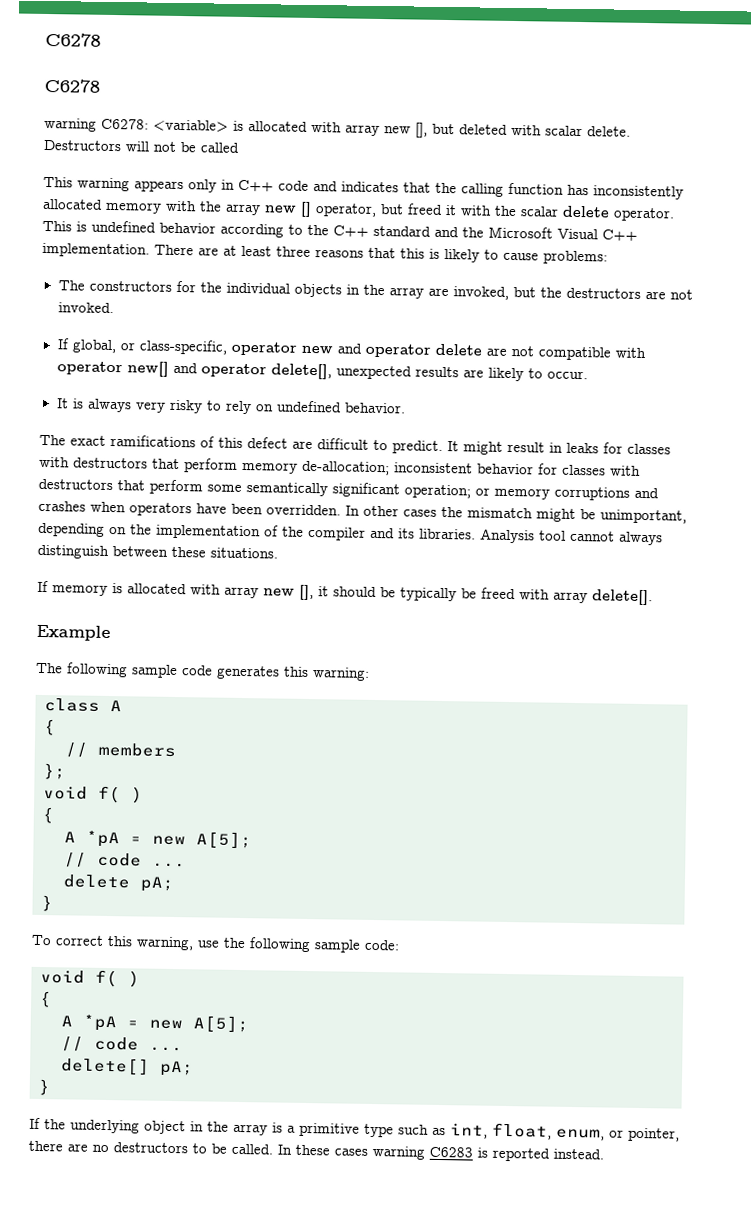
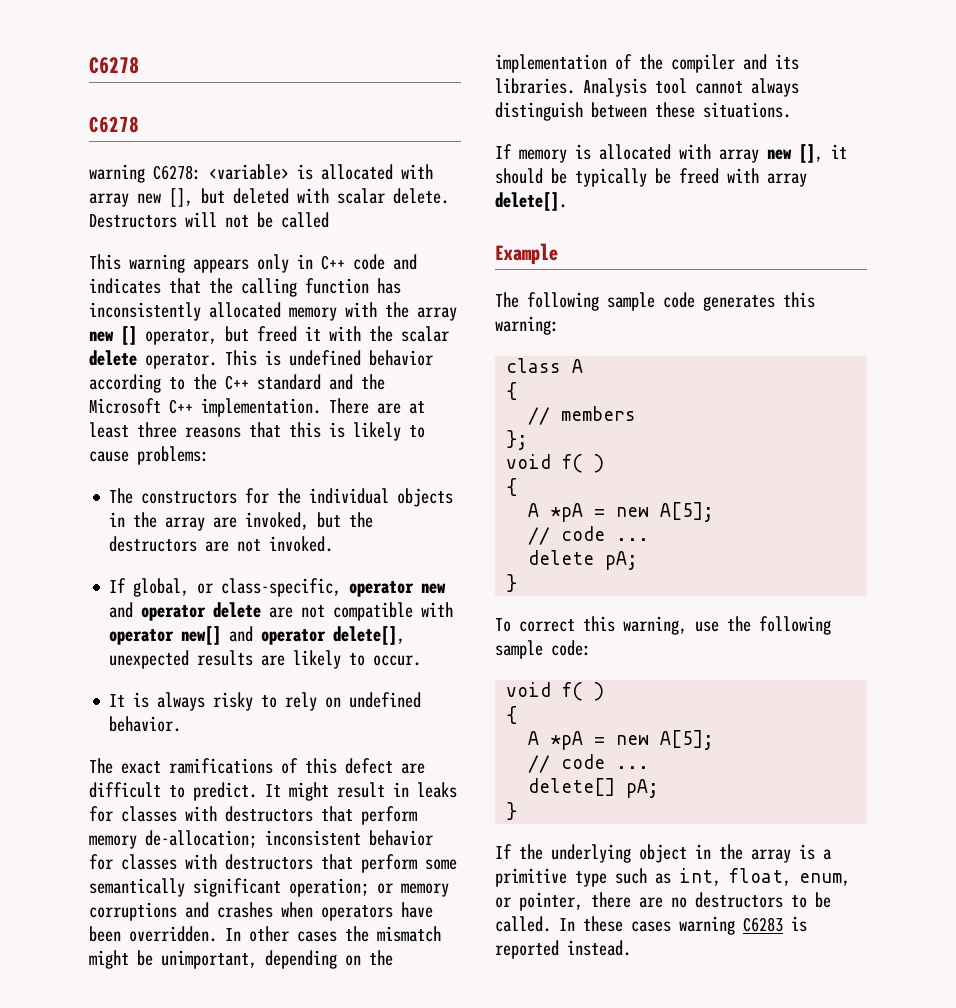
[557,228,598,240] Visual -> (161, 406) none
[134,401,166,413] very -> (206, 701) none

